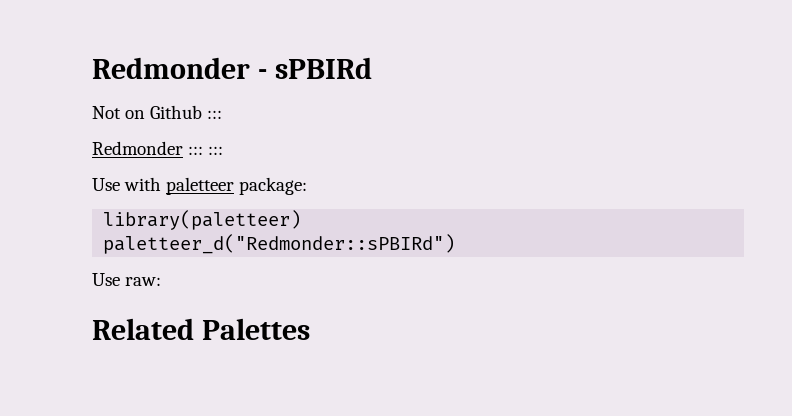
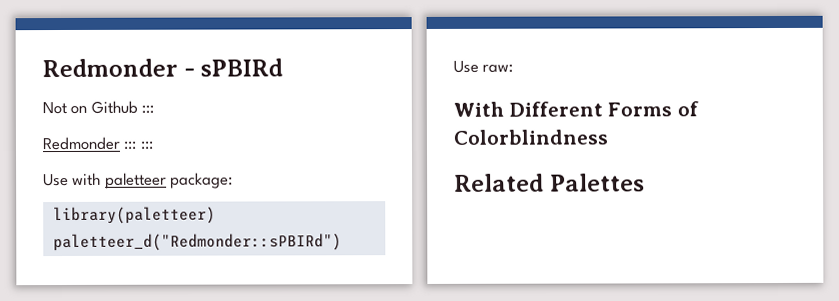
(162, 281) none -> [453,101,699,117] [453,129,608,145] // With Different Forms of Colorblindness

